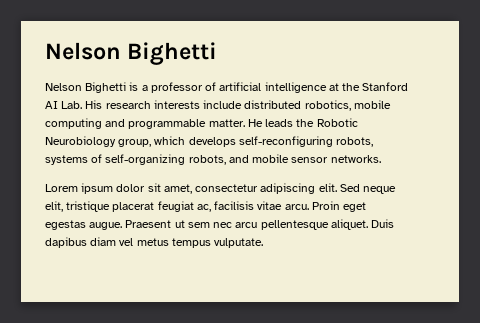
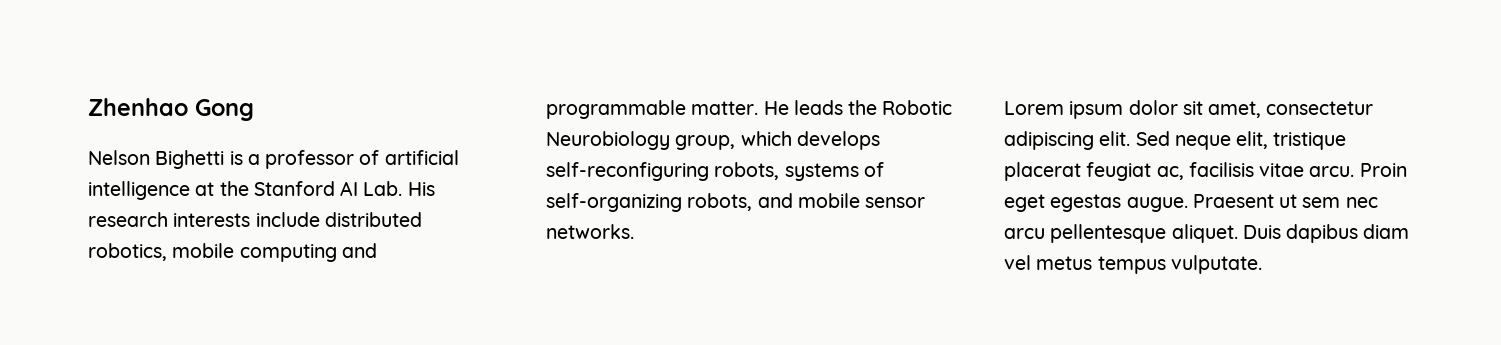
[45,42,218,65] Nelson Bighetti -> [88,98,254,121] Zhenhao Gong

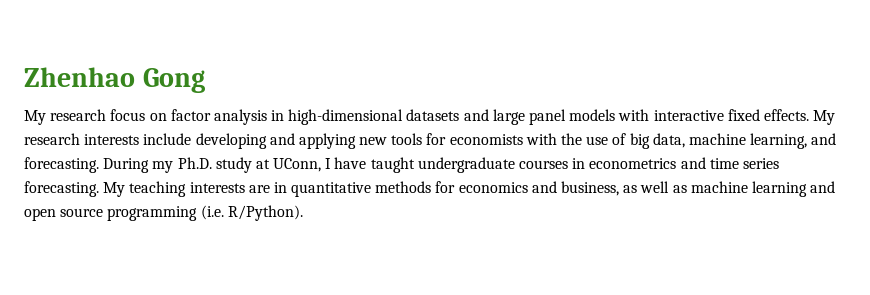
[88,150,459,169] [88,181,435,200] [88,212,422,227] [88,243,377,262] [546,100,953,119] [546,131,880,150] [546,162,884,181] [546,193,926,212] [546,224,634,239] [1004,100,1374,119] [1004,131,1347,150] [1004,162,1407,181] [1004,194,1378,212] [1004,224,1410,243] [1004,255,1262,274] Nelson Bighetti is a professor of artificial intelligence at the Stanford AI Lab. His research interests include distributed robotics, mobile computing and programmable matter. He leads the Robotic Neurobiology group, which develops self-reconfiguring robots, systems of self-organizing robots, and mobile sensor networks. // Lorem ipsum dolor sit amet, consectetur adipiscing elit. Sed neque elit, tristique placerat feugiat ac, facilisis vitae arcu. Proin eget egestas augue. Praesent ut sem nec arcu pellentesque aliquet. Duis dapibus diam vel metus tempus vulputate. -> [24,109,836,125] [24,133,837,149] [24,157,779,173] [24,181,836,197] [24,205,303,221] My research focus on factor analysis in high-dimensional datasets and large panel models with interactive fixed effects. My research interests include developing and applying new tools for economists with the use of big data, machine learning, and forecasting. During my Ph.D. study at UConn, I have taught undergraduate courses in econometrics and time series forecasting. My teaching interests are in quantitative methods for economics and business, as well as machine learning and open source programming (i.e. R/Python).

